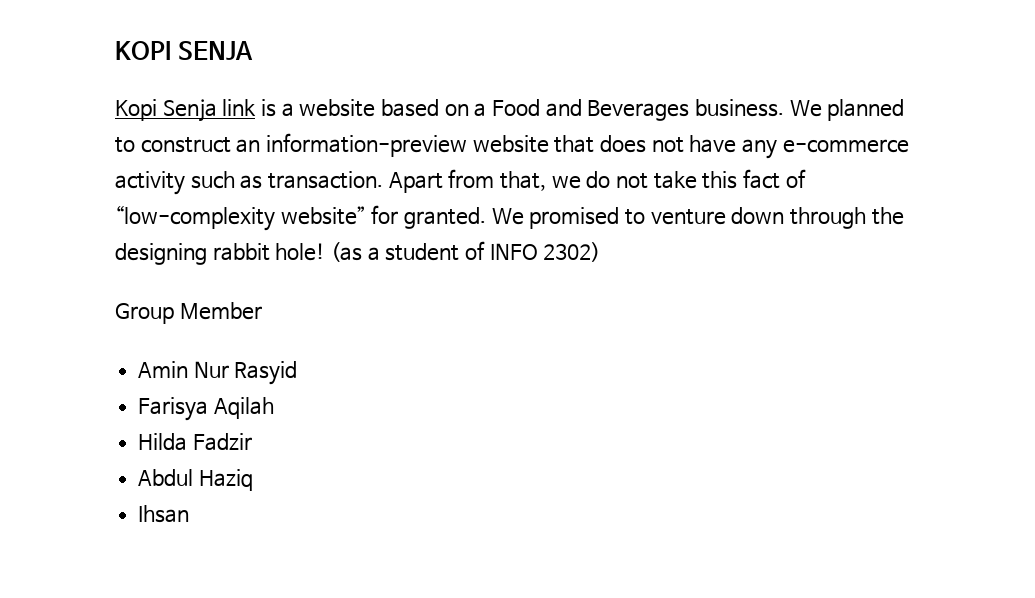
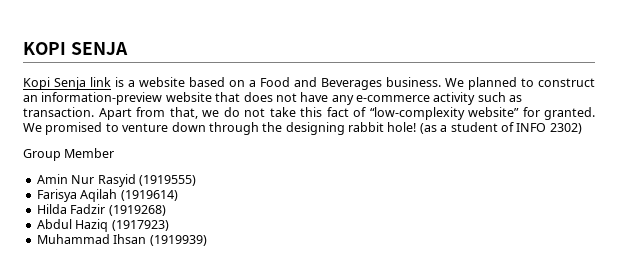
(298, 373) none -> [138,175,196,186] (1919555)
(274, 408) none -> [120,190,178,201] (1919614)
(252, 442) none -> [108,205,166,216] (1919268)
[138,505,190,523] // Ihsan -> [111,220,169,231] [36,234,207,246] (1917923) // Muhammad Ihsan (1919939)

